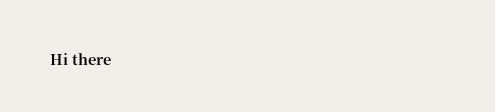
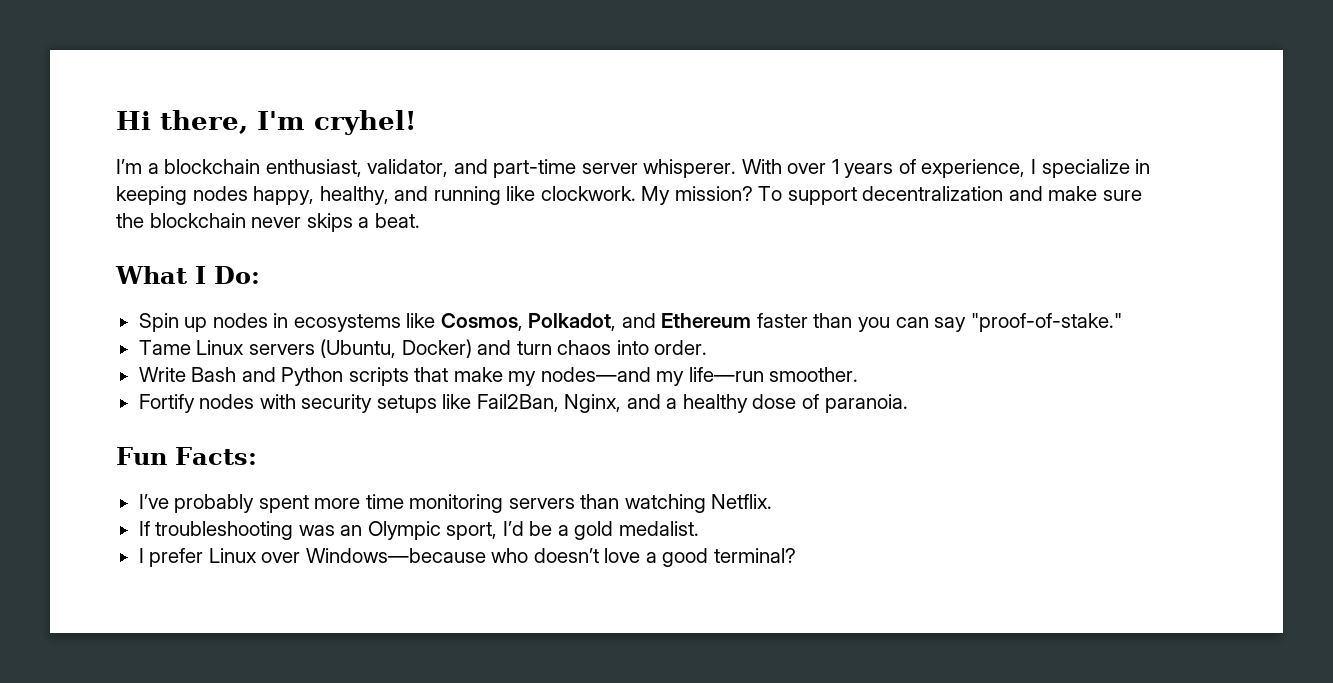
[72,53,111,65] there -> [160,110,416,135] [116,159,1151,178] [116,186,1143,205] [116,213,420,232] [115,266,260,284] [138,313,1122,332] [138,339,708,358] [138,367,859,386] [138,394,908,413] [116,447,257,465] [138,494,773,513] [138,521,699,540] [138,548,796,567] there, I'm cryhel! // I’m a blockchain enthusiast, validator, and part-time server whisperer. With over 1 years of experience, I specialize in keeping nodes happy, healthy, and running like clockwork. My mission? To support decentralization and make sure the blockchain never skips a beat. // What I Do: // Spin up nodes in ecosystems like Cosmos, Polkadot, and Ethereum faster than you can say "proof-of-stake." // Tame Linux servers (Ubuntu, Docker) and turn chaos into order. // Write Bash and Python scripts that make my nodes—and my life—run smoother. // Fortify nodes with security setups like Fail2Ban, Nginx, and a healthy dose of paranoia. // Fun Facts: // I’ve probably spent more time monitoring servers than watching Netflix. // If troubleshooting was an Olympic sport, I’d be a gold medalist. // I prefer Linux over Windows—because who doesn’t love a good terminal?

